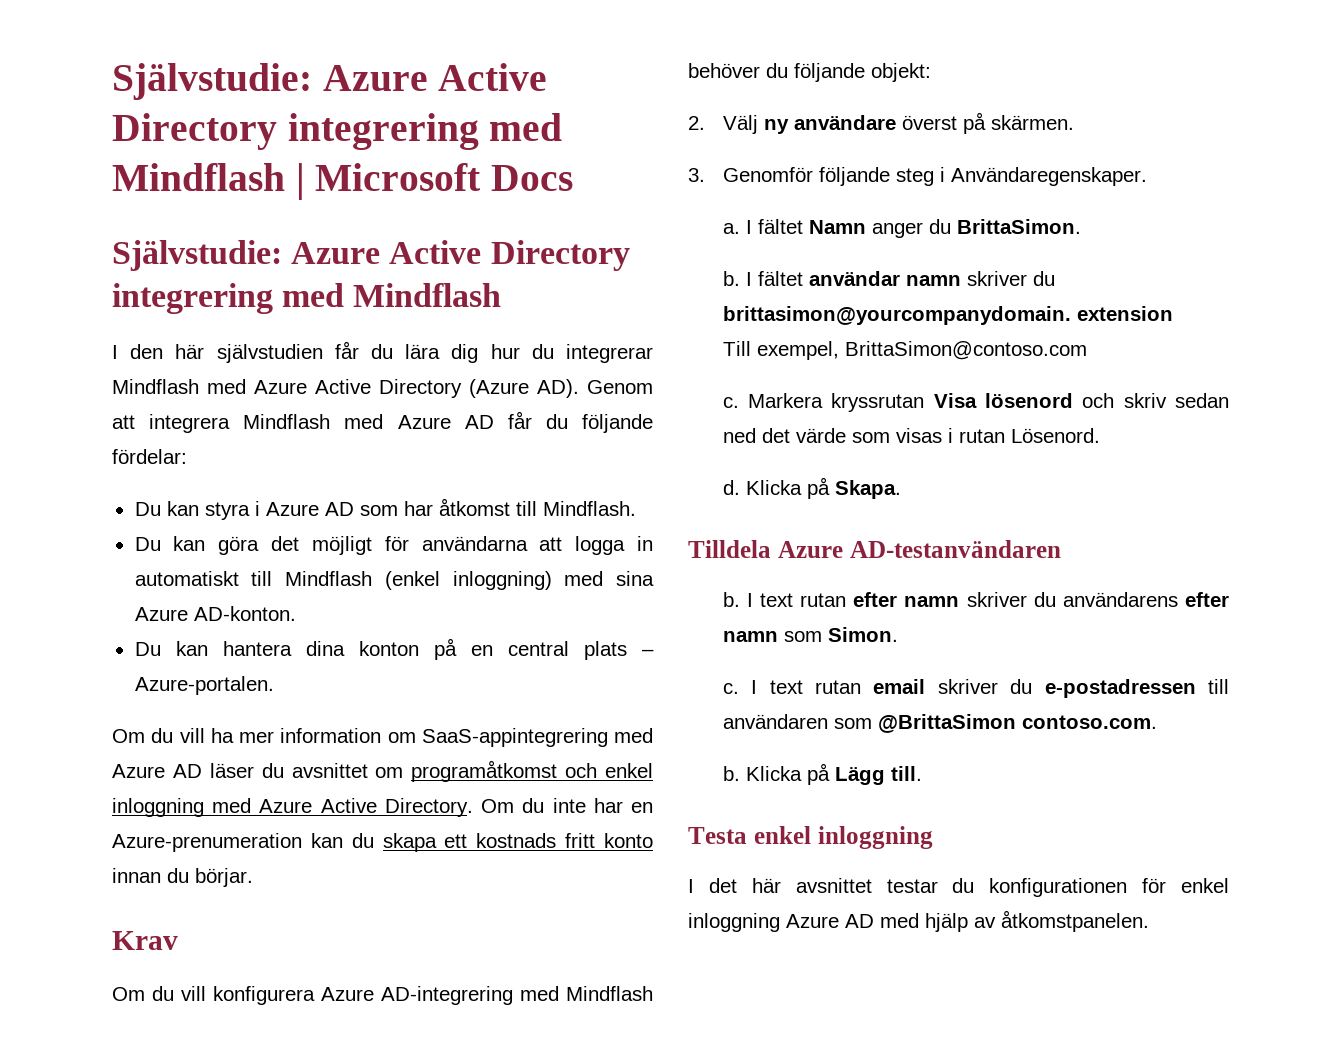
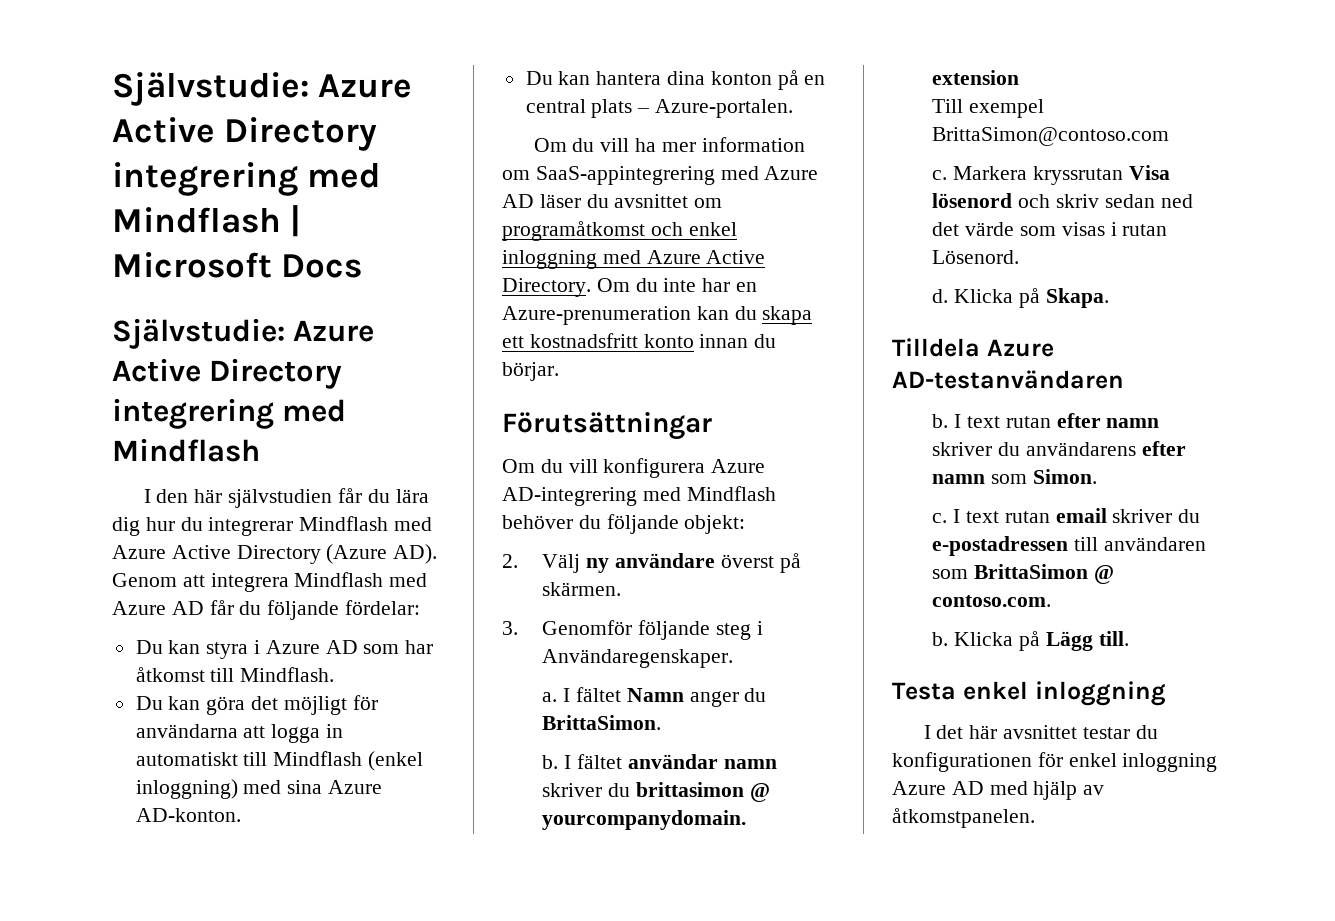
[476,833,596,848] kostnads fritt -> [529,333,638,348] kostnadsfritt
[112,931,178,950] Krav -> [502,412,712,440] Förutsättningar
[722,306,1071,325] brittasimon@yourcompanydomain. -> [635,782,770,802] [542,810,747,830] brittasimon @ yourcompanydomain.
[756,341,839,360] exempel, -> [969,99,1045,118] exempel
[877,714,1016,733] @BrittaSimon -> [974,564,1114,584] BrittaSimon @

